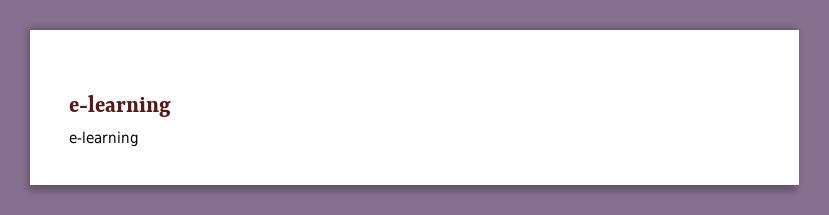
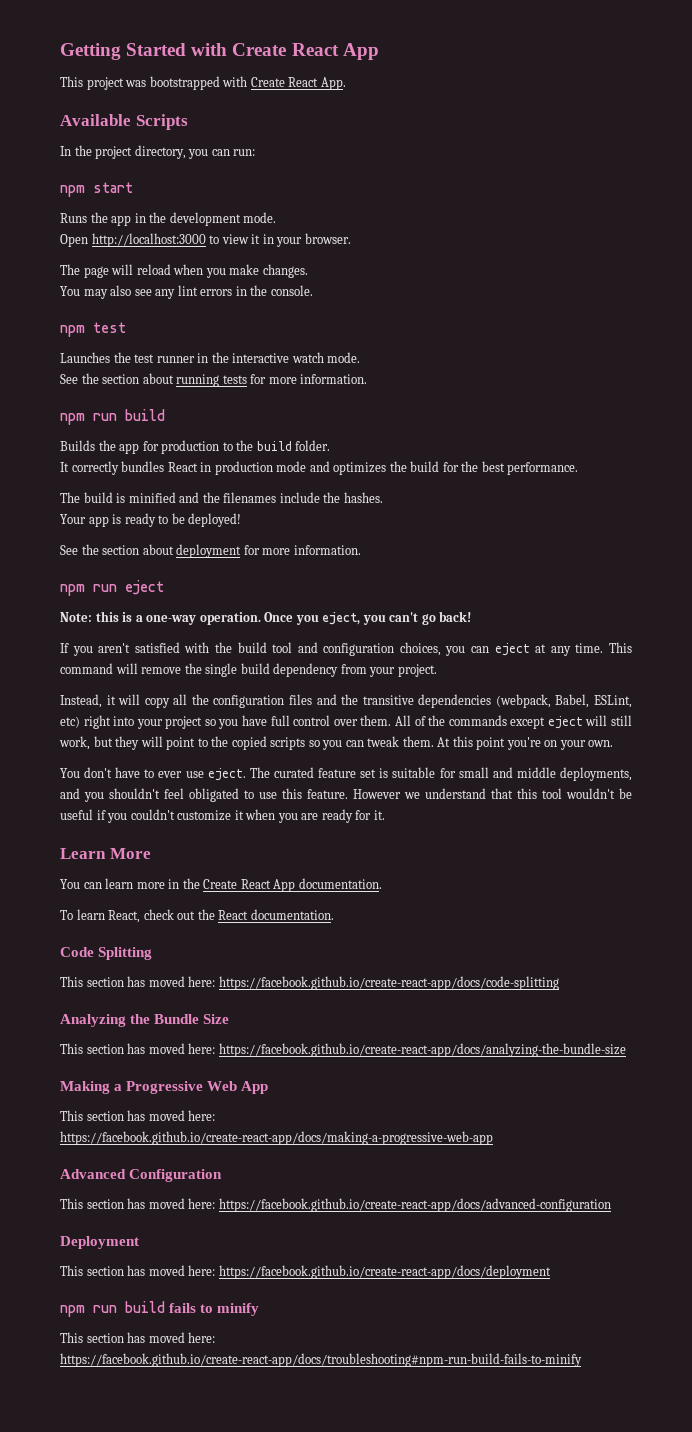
[69,95,171,117] [69,131,139,147] e-learning // e-learning -> [60,43,379,60] [60,76,346,90] [60,114,188,130] [60,145,256,159] [60,182,133,197] [60,212,277,226] [60,233,351,247] [60,264,308,278] [60,285,313,299] [60,322,126,337] [60,352,361,363] [60,373,368,387] [60,409,165,425] [60,440,331,454] [60,461,579,475] [60,492,383,503] [60,513,242,527] [60,544,361,558] [60,580,164,596] [60,611,472,625] [60,642,632,656] [60,663,437,677] [60,694,632,708] [60,715,632,729] [59,736,614,750] [60,767,633,781] [60,788,632,802] [60,809,385,823] [60,848,151,859] [60,878,382,892] [60,909,334,923] [60,947,153,960] [60,976,559,990] [60,1014,230,1027] [60,1043,626,1057] [60,1081,269,1094] [60,1110,216,1121] [60,1131,493,1145] [60,1169,223,1182] [60,1198,611,1212] [60,1236,139,1249] [60,1265,551,1279] [60,1301,260,1317] [60,1332,216,1343] [60,1353,582,1367] Getting Started with Create React App // This project was bootstrapped with Create React App. // Available Scripts // In the project directory, you can run: // npm start // Runs the app in the development mode. // Open http://localhost:3000 to view it in your browser. // The page will reload when you make changes. // You may also see any lint errors in the console. // npm test // Launches the test runner in the interactive watch mode. // See the section about running tests for more information. // npm run build // Builds the app for production to the build folder. // It correctly bundles React in production mode and optimizes the build for the best performance. // The build is minified and the filenames include the hashes. // Your app is ready to be deployed! // See the section about deployment for more information. // npm run eject // Note: this is a one-way operation. Once you eject, you can't go back! // If you aren't satisfied with the build tool and configuration choices, you can eject at any time. This command will remove the single build dependency from your project. // Instead, it will copy all the configuration files and the transitive dependencies (webpack, Babel, ESLint, etc) right into your project so you have full control over them. All of the commands except eject will still work, but they will point to the copied scripts so you can tweak them. At this point you're on your own. // You don't have to ever use eject. The curated feature set is suitable for small and middle deployments, and you shouldn't feel obligated to use this feature. However we understand that this tool wouldn't be useful if you couldn't customize it when you are ready for it. // Learn More // You can learn more in the Create React App documentation. // To learn React, check out the React documentation. // Code Splitting // This section has moved here: https://facebook.github.io/create-react-app/docs/code-splitting // Analyzing the Bundle Size // This section has moved here: https://facebook.github.io/create-react-app/docs/analyzing-the-bundle-size // Making a Progressive Web App // This section has moved here: https://facebook.github.io/create-react-app/docs/making-a-progressive-web-app // Advanced Configuration // This section has moved here: https://facebook.github.io/create-react-app/docs/advanced-configuration // Deployment // This section has moved here: https://facebook.github.io/create-react-app/docs/deployment // npm run build fails to minify // This section has moved here: https://facebook.github.io/create-react-app/docs/troubleshooting#npm-run-build-fails-to-minify

